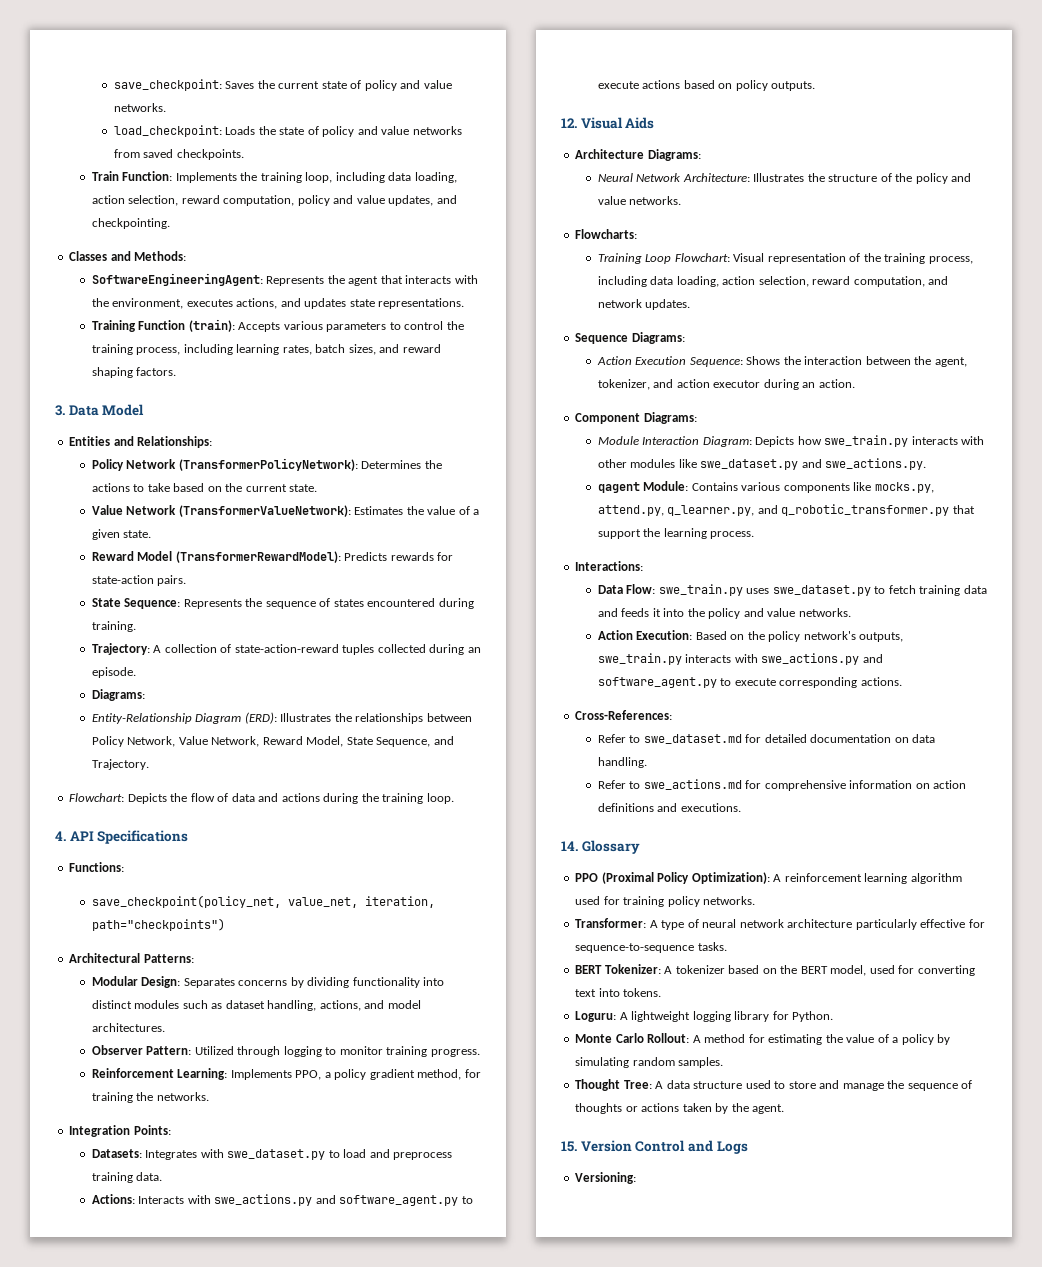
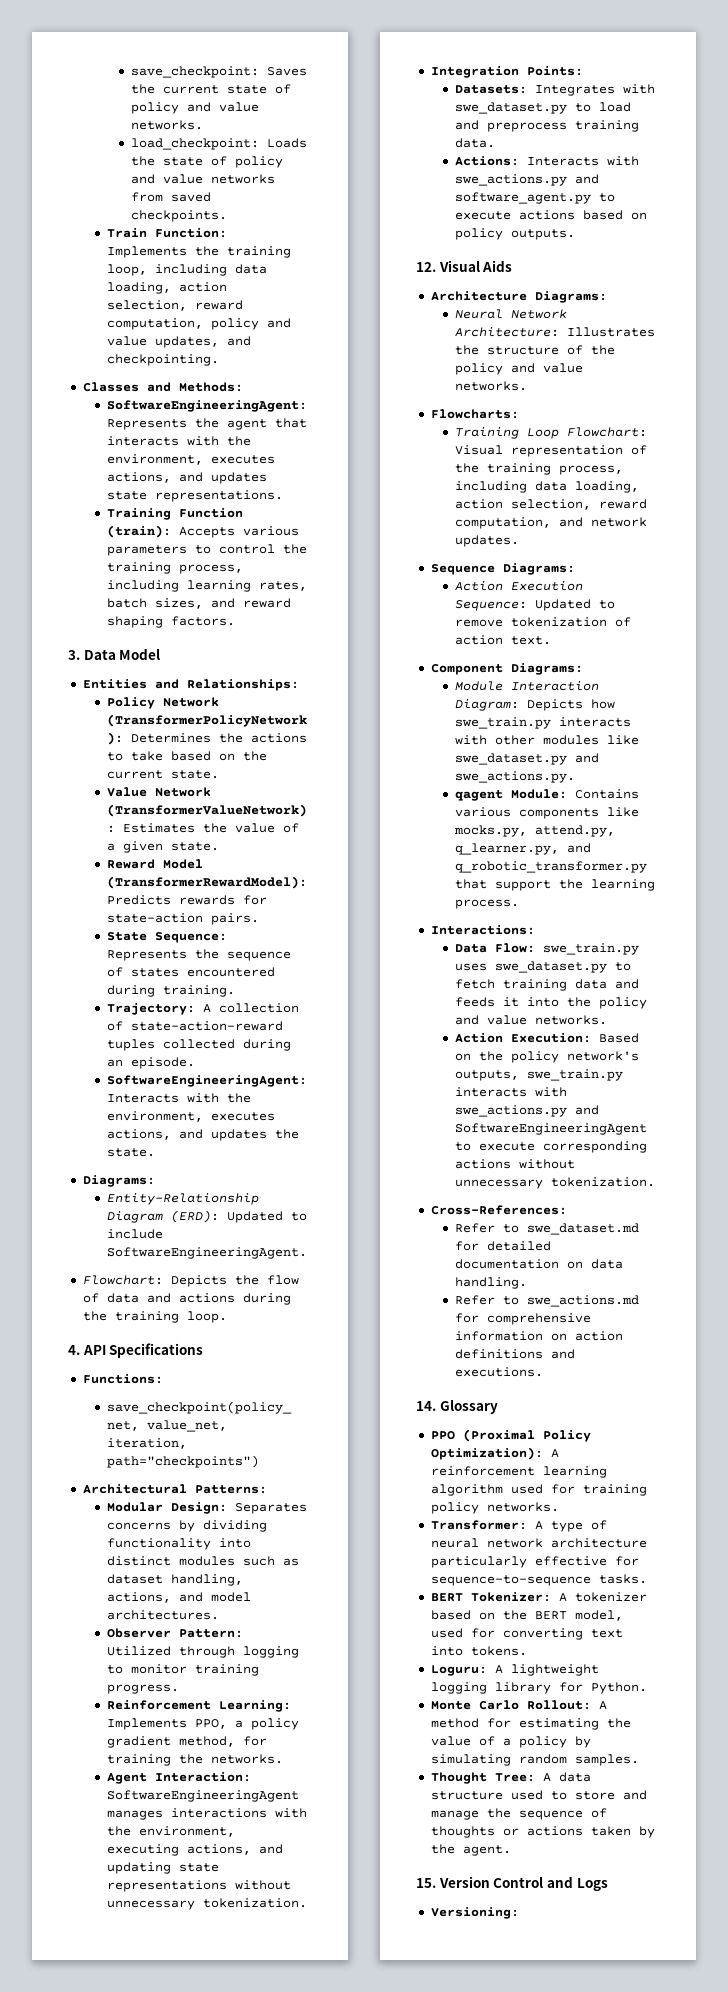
[91,689,145,701] [91,712,472,724] [91,736,454,747] [91,759,149,770] Diagrams: // Entity-Relationship Diagram (ERD): Illustrates the relationships between Policy Network, Value Network, Reward Model, State Sequence, and Trajectory. -> [107,1075,308,1087] [107,1093,252,1103] [107,1111,276,1122] [107,1129,300,1141] [107,1148,156,1157] [82,1175,155,1187] [107,1193,260,1205] [107,1210,308,1223] [107,1229,164,1239] [107,1247,308,1259] SoftwareEngineeringAgent: Interacts with the environment, executes actions, and updates the state. // Diagrams: // Entity-Relationship Diagram (ERD): Updated to include SoftwareEngineeringAgent.
(209, 1096) none -> [107,1772,252,1784] [107,1790,300,1802] [107,1808,308,1820] [107,1826,236,1837] [107,1844,284,1856] [107,1862,220,1874] [107,1880,292,1892] [107,1898,308,1910] // Agent Interaction: SoftwareEngineeringAgent manages interactions with the environment, executing actions, and updating state representations without unnecessary tokenization.
[746,356,967,367] [597,379,855,390] Shows the interaction between the agent, tokenizer, and action executor during an action. -> [535,599,616,611] [455,617,632,627] [455,635,552,645] Updated to remove tokenization of action text.
[597,677,717,688] software_agent.py -> [455,1123,648,1135] SoftwareEngineeringAgent
[860,677,902,686] actions. -> [455,1159,576,1169] [455,1177,656,1189] actions without unnecessary tokenization.

